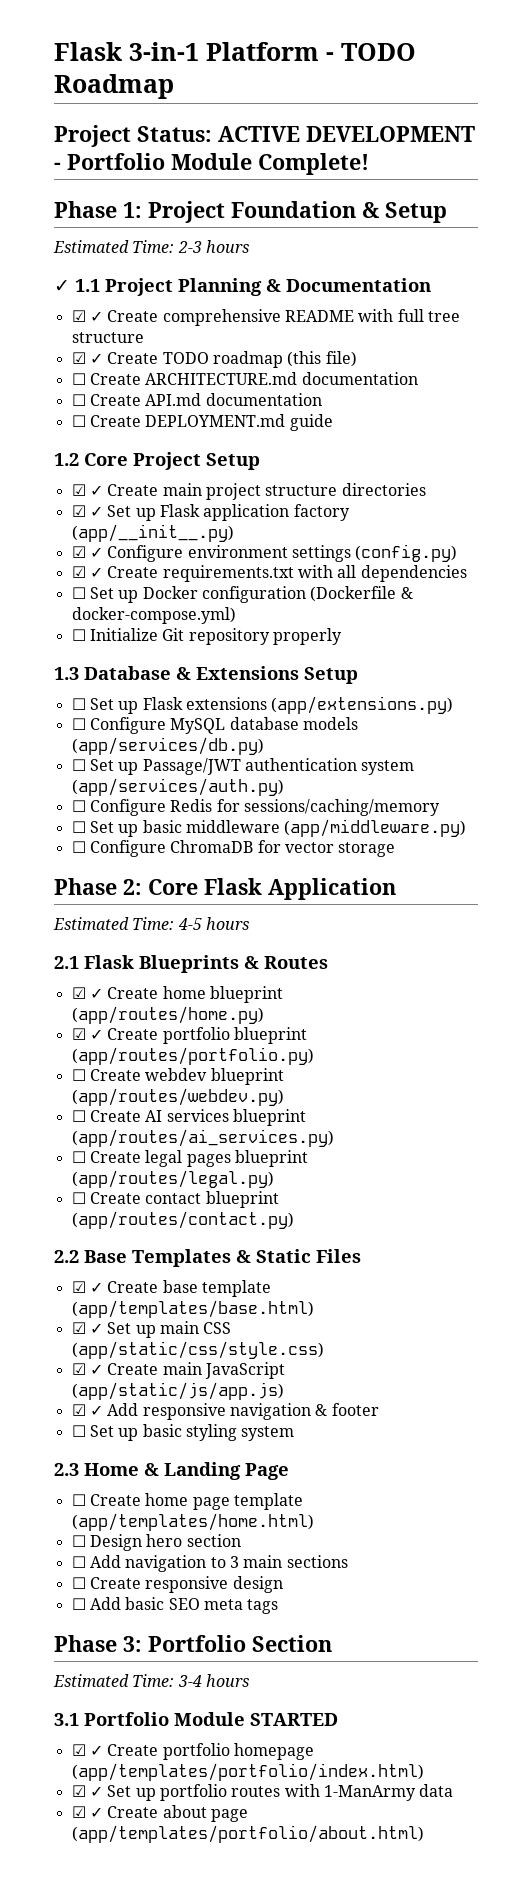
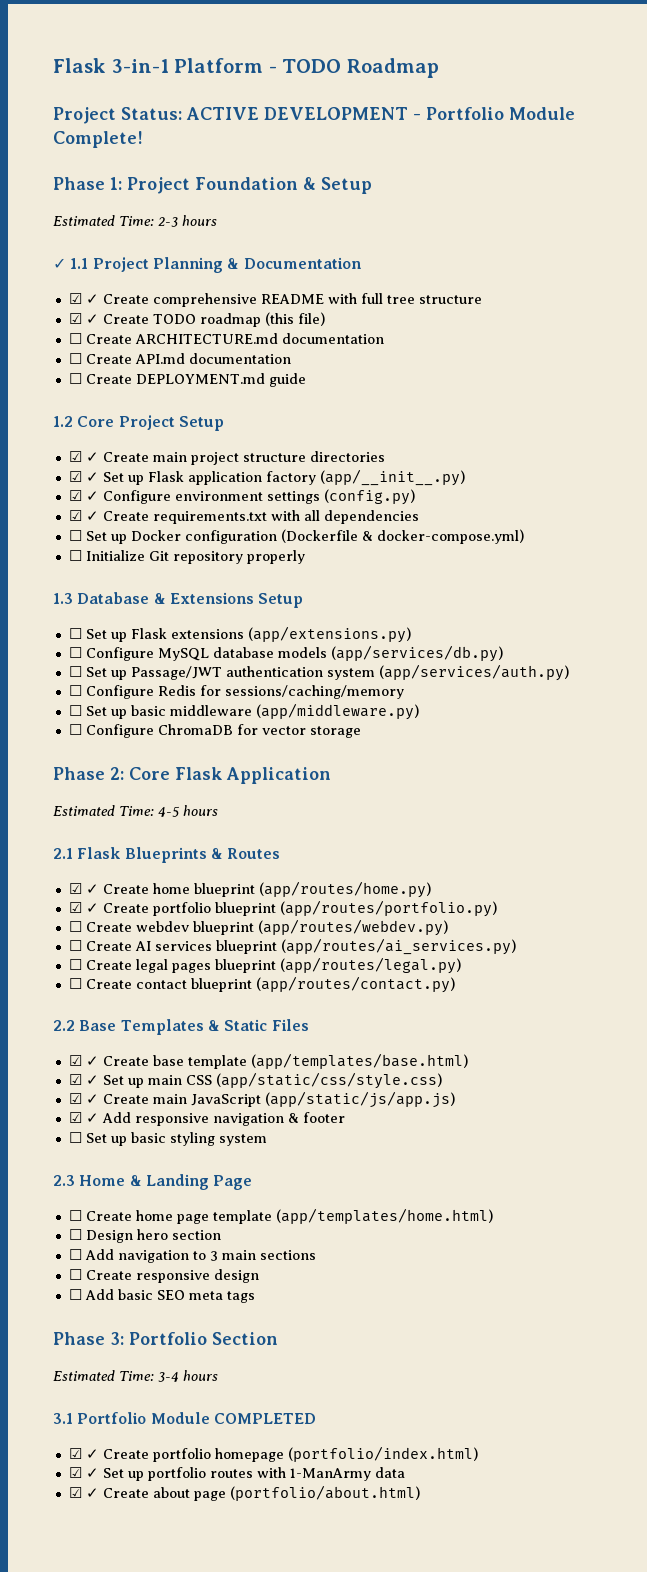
[250,1713,338,1726] STARTED -> [213,1413,316,1424] COMPLETED
[71,1763,424,1781] (app/templates/portfolio/index.html) -> [287,1446,478,1462] (portfolio/index.html)
[71,1825,424,1843] (app/templates/portfolio/about.html) -> [229,1485,420,1501] (portfolio/about.html)

